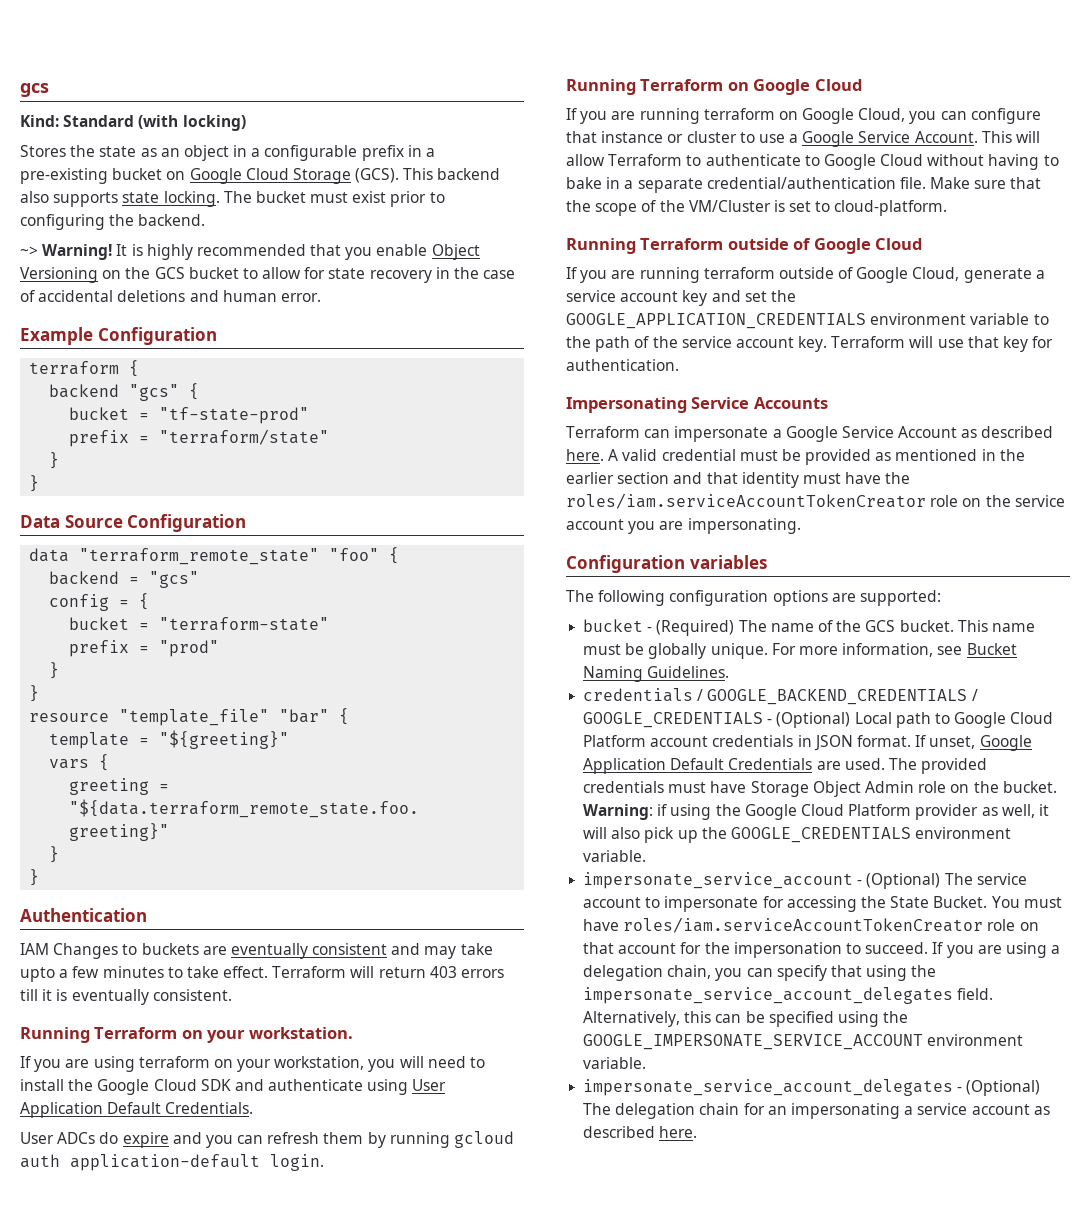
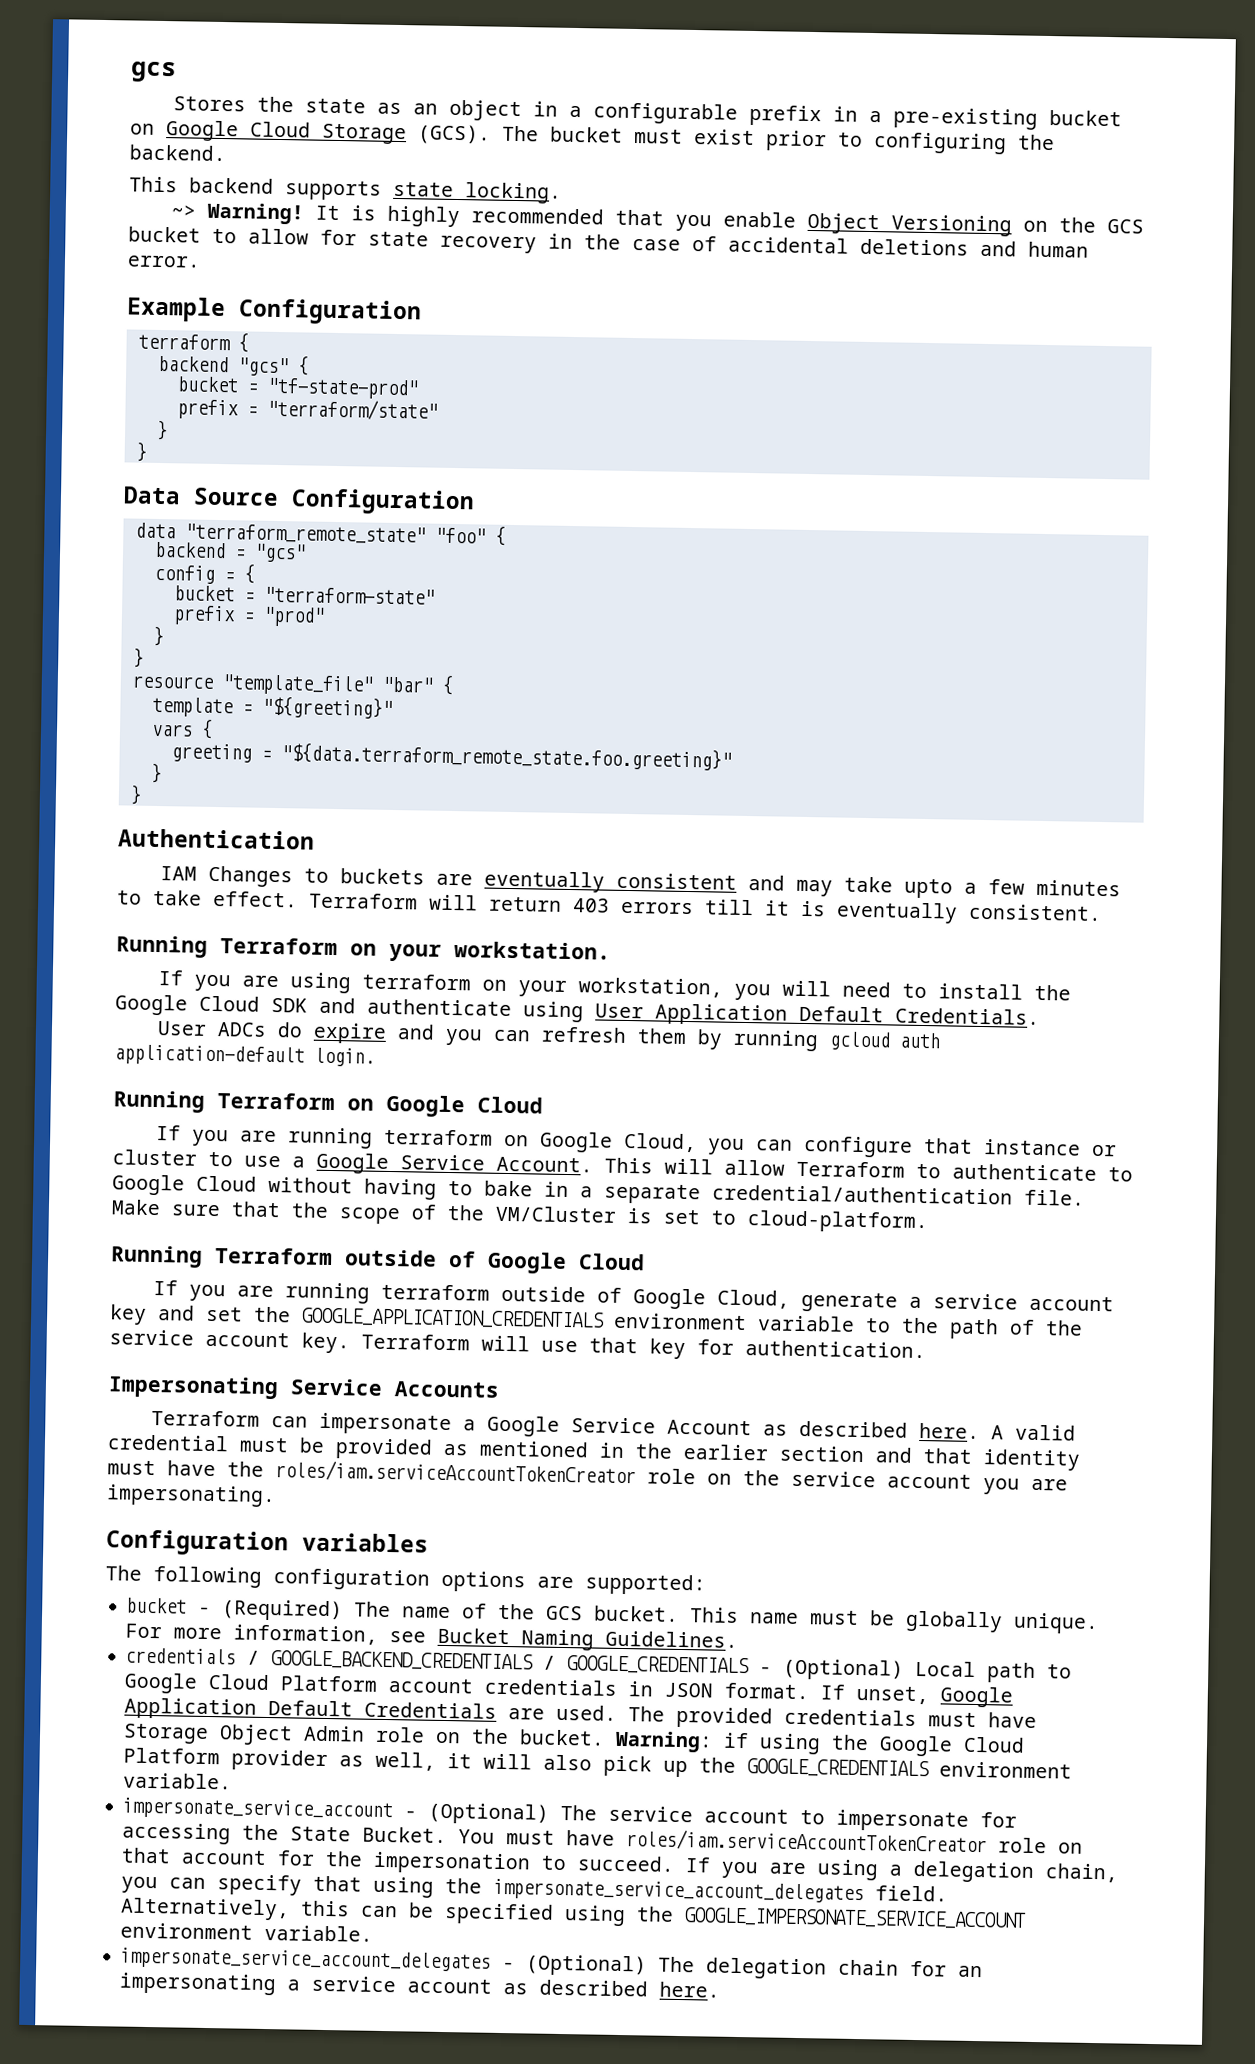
[20,115,246,131] // Kind: Standard (with locking) -> (177, 72) none
[403,168,501,180] [20,191,220,207] This backend also supports state locking. -> (491, 134) none
(206, 220) none -> [129,176,562,204] // This backend supports state locking.

